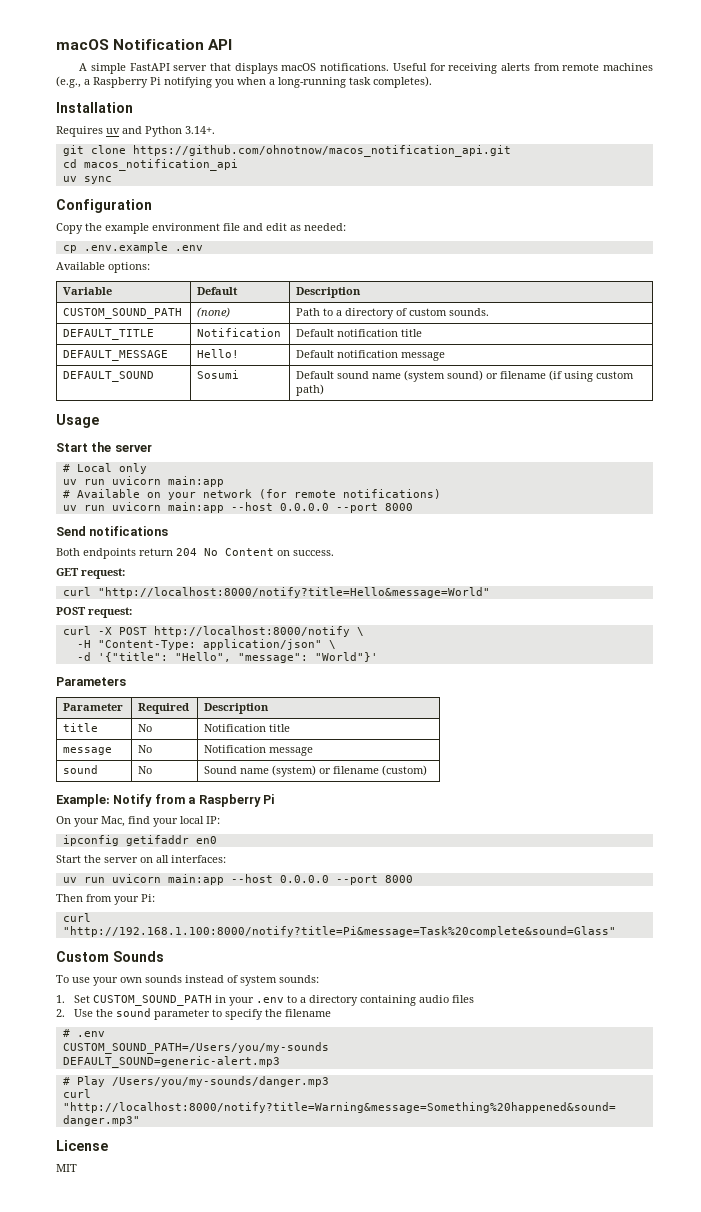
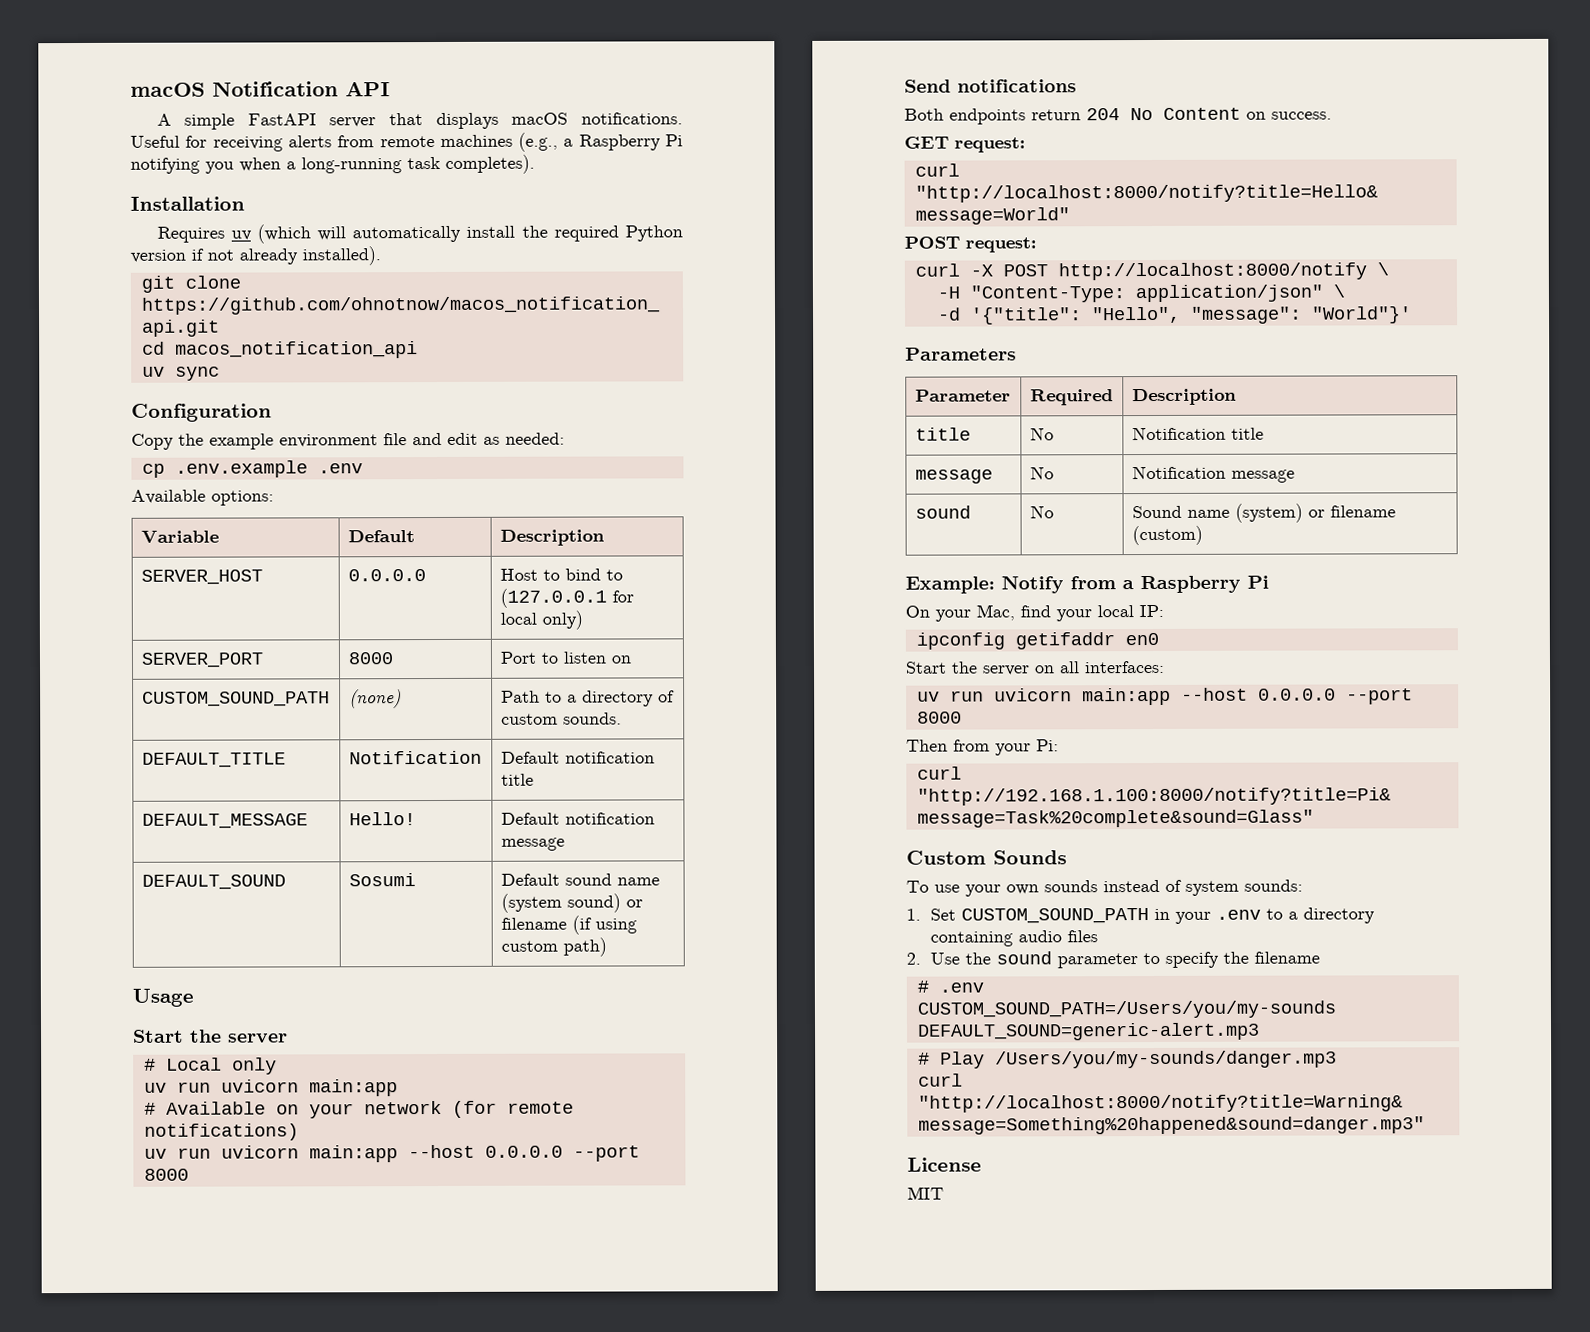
[122,126,215,137] and Python 3.14+. -> [256,224,683,244] [130,246,381,266] (which will automatically install the required Python version if not already installed).
(362, 292) none -> [140,569,263,585] [347,569,426,582] [499,568,623,581] [499,588,634,608] [499,610,583,630] [140,652,264,668] [347,652,393,665] [499,651,631,664] // SERVER_HOST | 0.0.0.0 | Host to bind to (127.0.0.1 for local only) // SERVER_PORT | 8000 | Port to listen on

